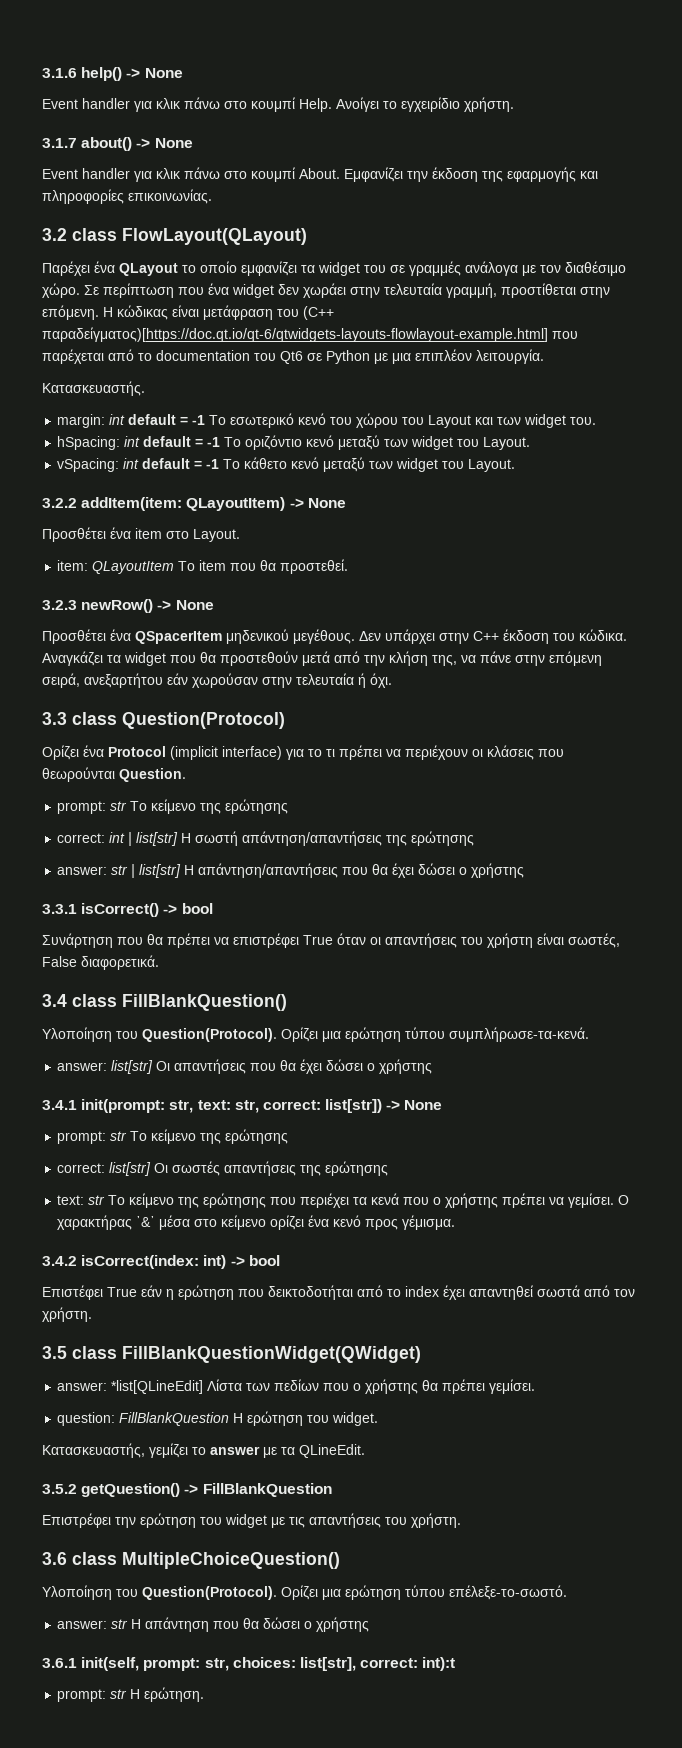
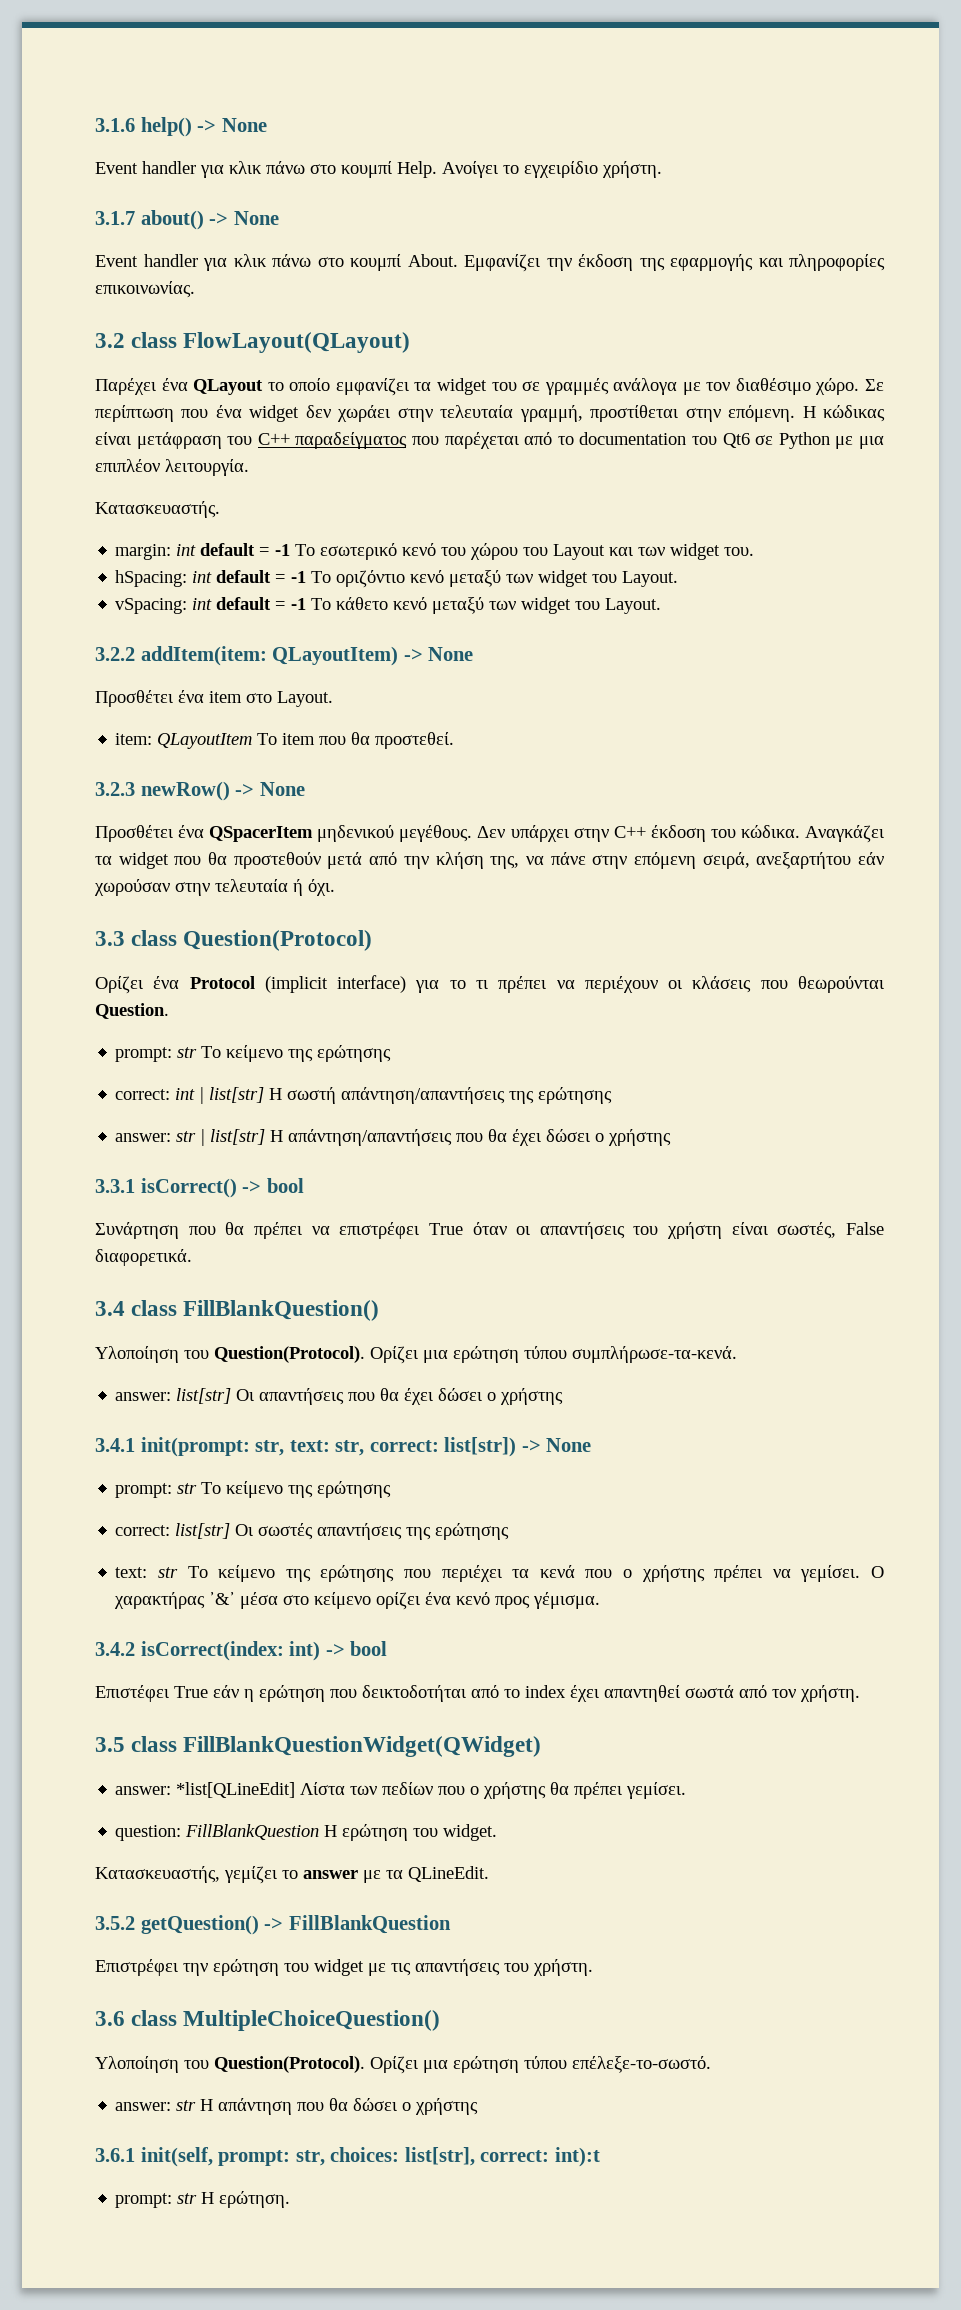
[303,306,334,320] [42,327,548,342] (C++ παραδείγματος)[https://doc.qt.io/qt-6/qtwidgets-layouts-flowlayout-example.html] -> [257,432,408,449] C++ παραδείγματος

